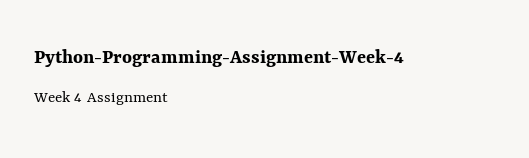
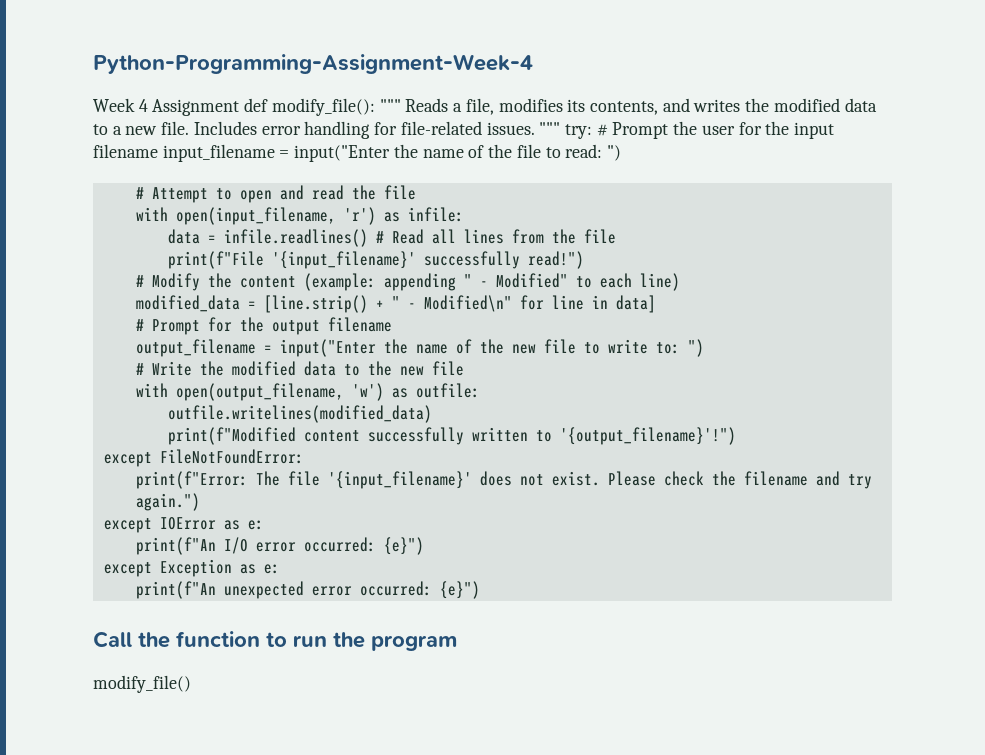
(168, 99) none -> [244,98,877,116] [93,121,835,139] [93,144,621,162] [135,185,416,203] [135,207,464,225] [167,229,616,247] [167,251,584,269] [135,273,680,291] [135,295,656,313] [135,317,392,335] [135,339,704,357] [135,361,464,376] [135,383,480,401] [167,405,432,423] [167,427,736,445] [103,449,304,467] [135,471,872,489] [135,493,200,511] [103,517,264,533] [135,537,424,555] [103,559,280,577] [135,581,480,599] [93,631,457,651] [93,675,191,693] def modify_file(): """ Reads a file, modifies its contents, and writes the modified data to a new file. Includes error handling for file-related issues. """ try: # Prompt the user for the input filename input_filename = input("Enter the name of the file to read: ") // # Attempt to open and read the file // with open(input_filename, 'r') as infile: // data = infile.readlines() # Read all lines from the file // print(f"File '{input_filename}' successfully read!") // # Modify the content (example: appending " - Modified" to each line) // modified_data = [line.strip() + " - Modified\n" for line in data] // # Prompt for the output filename // output_filename = input("Enter the name of the new file to write to: ") // # Write the modified data to the new file // with open(output_filename, 'w') as outfile: // outfile.writelines(modified_data) // print(f"Modified content successfully written to '{output_filename}'!") // except FileNotFoundError: // print(f"Error: The file '{input_filename}' does not exist. Please check the filename and try again.") // except IOError as e: // print(f"An I/O error occurred: {e}") // except Exception as e: // print(f"An unexpected error occurred: {e}") // Call the function to run the program // modify_file()

